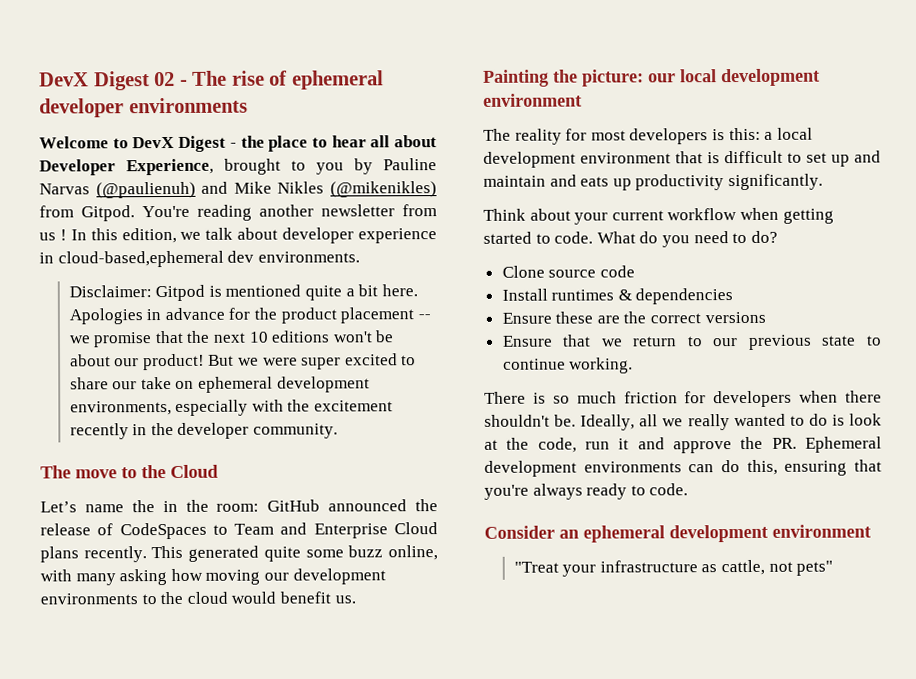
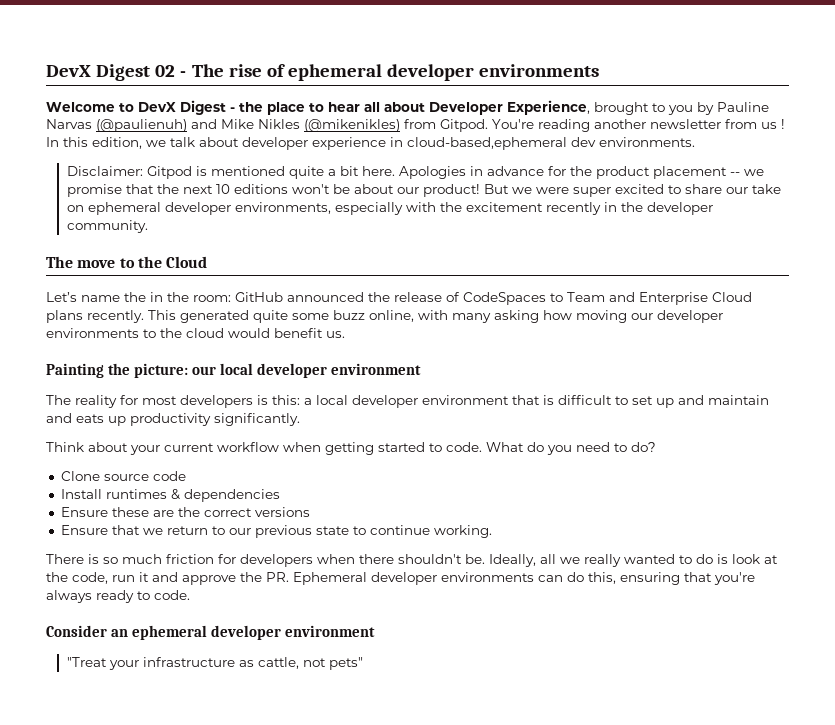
[276,376,370,393] development -> [164,202,231,215] developer
[292,568,386,585] development -> [657,310,723,323] developer
[721,68,820,87] development -> [257,363,328,378] developer
[483,151,576,168] development -> [352,395,418,408] developer
[484,460,577,477] development -> [371,572,437,585] developer
[669,524,768,543] development -> [211,625,282,640] developer

